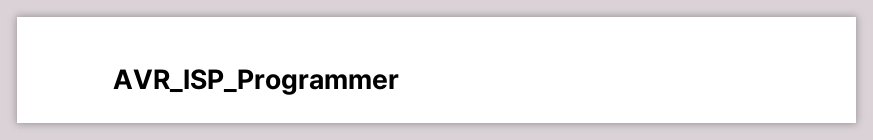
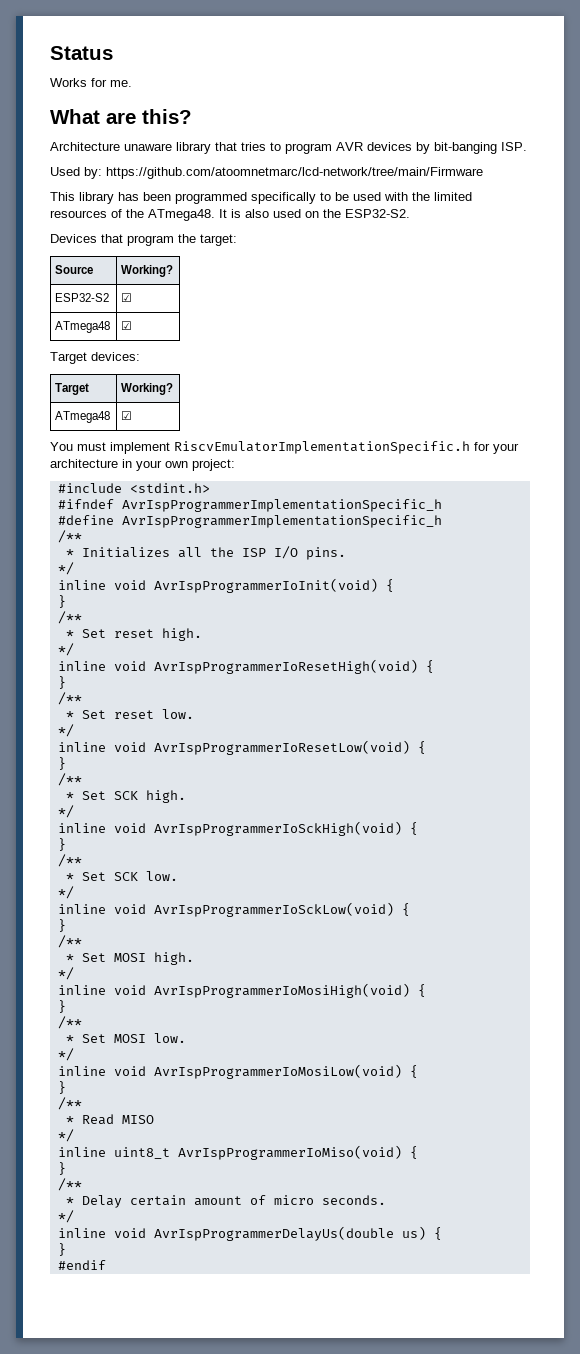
[113,69,399,95] AVR_ISP_Programmer -> [50,46,113,60] [50,78,132,87] [50,109,192,124] [50,142,527,154] [50,167,483,179] [50,192,472,204] [50,209,410,221] [50,234,237,246] [55,265,94,274] [121,265,174,277] [55,293,110,302] [121,293,133,302] [55,321,111,333] [121,321,133,330] [50,352,140,364] [55,383,90,395] [121,383,174,395] [55,411,111,423] [121,411,133,420] [50,441,519,454] [50,459,235,471] [57,483,210,493] [57,499,442,512] [57,515,442,528] [57,530,82,543] [65,546,346,560] [57,562,74,575] [57,578,394,593] [57,595,66,608] [57,611,82,624] [65,628,202,641] [57,643,74,656] [57,659,434,674] [57,676,66,689] [57,692,82,705] [65,709,194,719] [57,724,74,737] [57,740,426,755] [57,757,66,770] [57,773,82,786] [65,790,186,803] [57,805,74,818] [57,821,418,836] [57,838,66,851] [57,854,82,867] [65,871,178,881] [57,886,74,899] [57,902,410,917] [57,919,66,932] [57,935,82,948] [65,952,194,965] [57,967,74,980] [57,983,426,998] [57,1000,66,1013] [57,1016,82,1029] [65,1033,186,1043] [57,1048,74,1061] [57,1064,418,1079] [57,1081,66,1094] [57,1097,82,1110] [65,1114,154,1125] [57,1129,74,1142] [57,1145,418,1160] [57,1162,66,1175] [57,1178,82,1191] [65,1195,386,1208] [57,1210,74,1223] [57,1226,442,1241] [57,1243,66,1256] [57,1260,106,1270] Status // Works for me. // What are this? // Architecture unaware library that tries to program AVR devices by bit-banging ISP. // Used by: https://github.com/atoomnetmarc/lcd-network/tree/main/Firmware // This library has been programmed specifically to be used with the limited resources of the ATmega48. It is also used on the ESP32-S2. // Devices that program the target: // Source | Working? // ESP32-S2 | ☑ // ATmega48 | ☑ // Target devices: // Target | Working? // ATmega48 | ☑ // You must implement RiscvEmulatorImplementationSpecific.h for your architecture in your own project: // #include <stdint.h> // #ifndef AvrIspProgrammerImplementationSpecific_h // #define AvrIspProgrammerImplementationSpecific_h // /** // * Initializes all the ISP I/O pins. // */ // inline void AvrIspProgrammerIoInit(void) { // } // /** // * Set reset high. // */ // inline void AvrIspProgrammerIoResetHigh(void) { // } // /** // * Set reset low. // */ // inline void AvrIspProgrammerIoResetLow(void) { // } // /** // * Set SCK high. // */ // inline void AvrIspProgrammerIoSckHigh(void) { // } // /** // * Set SCK low. // */ // inline void AvrIspProgrammerIoSckLow(void) { // } // /** // * Set MOSI high. // */ // inline void AvrIspProgrammerIoMosiHigh(void) { // } // /** // * Set MOSI low. // */ // inline void AvrIspProgrammerIoMosiLow(void) { // } // /** // * Read MISO // */ // inline uint8_t AvrIspProgrammerIoMiso(void) { // } // /** // * Delay certain amount of micro seconds. // */ // inline void AvrIspProgrammerDelayUs(double us) { // } // #endif

